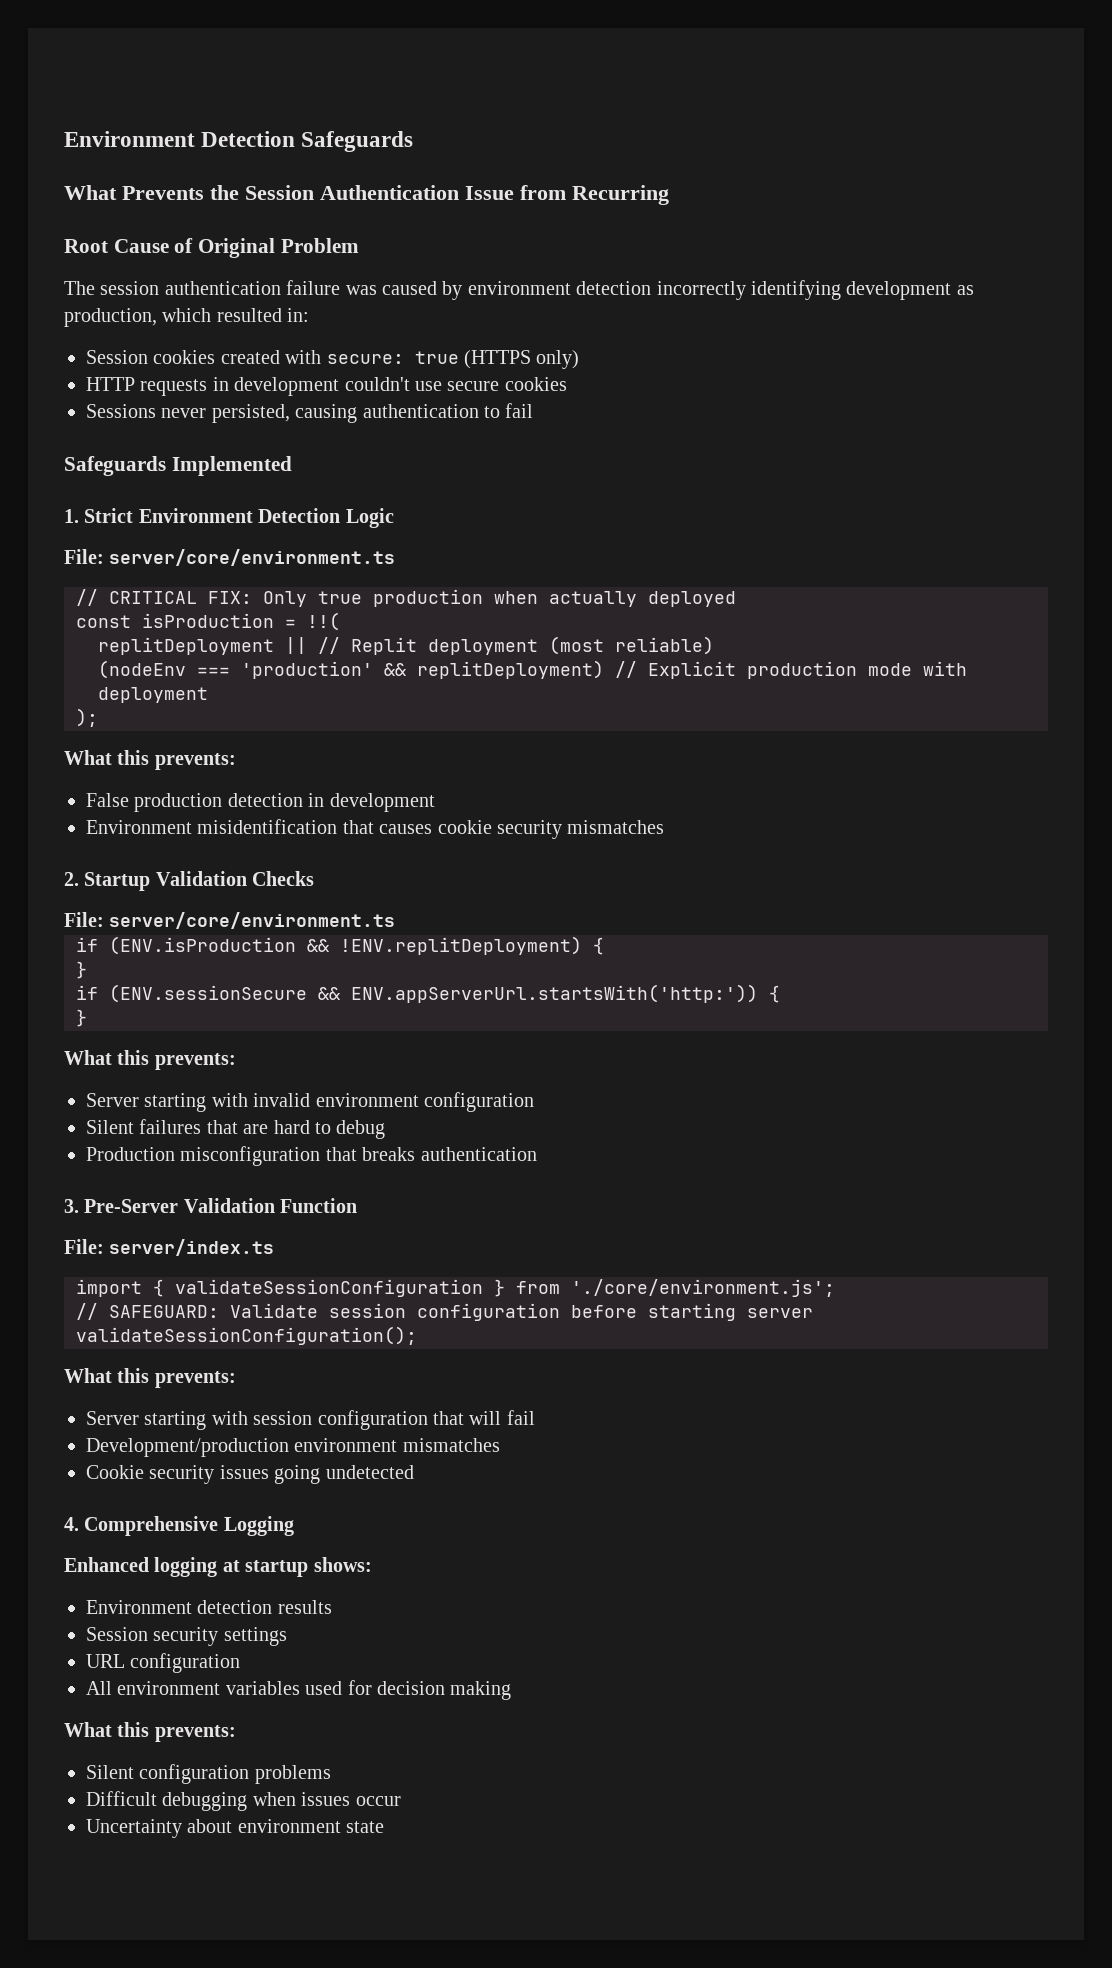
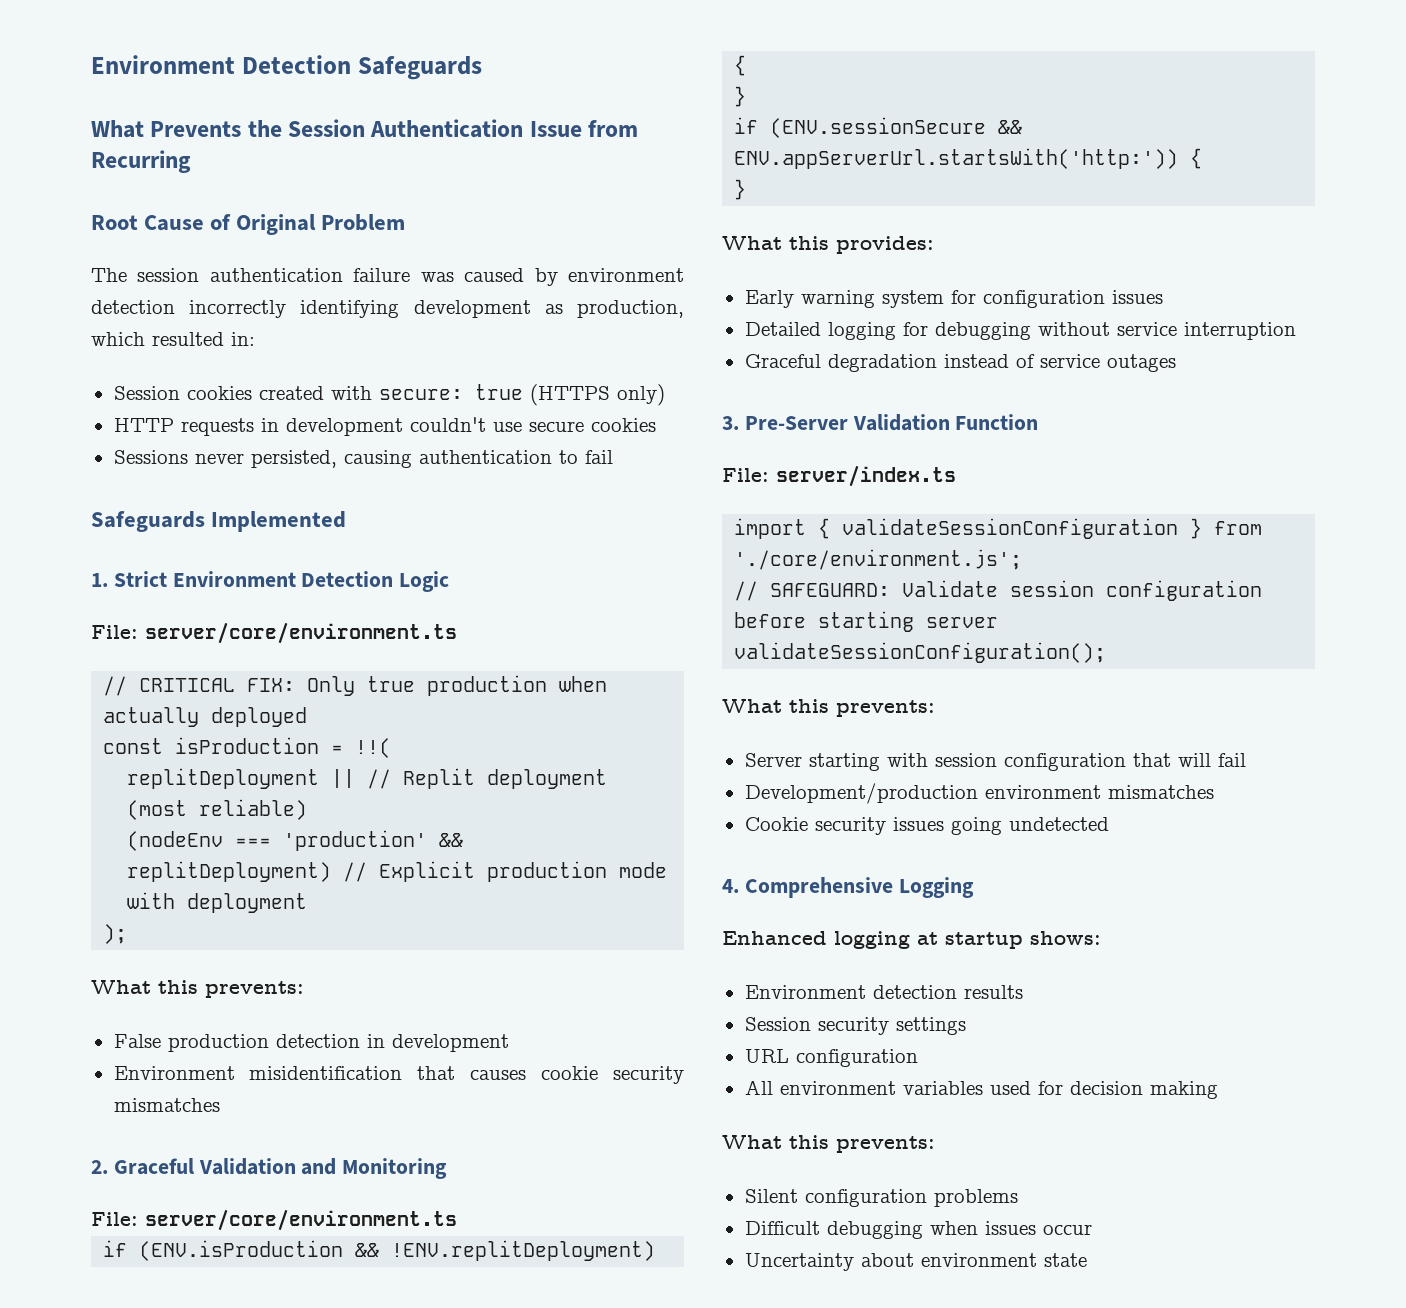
[84,871,315,891] Startup Validation Checks -> [113,1158,448,1179] Graceful Validation and Monitoring
[154,1053,236,1070] [86,1092,534,1112] [86,1119,386,1139] [86,1146,537,1166] prevents: // Server starting with invalid environment configuration // Silent failures that are hard to debug // Production misconfiguration that breaks authentication -> [836,236,934,254] [744,290,1163,308] [744,322,1296,340] [744,354,1176,372] provides: // Early warning system for configuration issues // Detailed logging for debugging without service interruption // Graceful degradation instead of service outages

